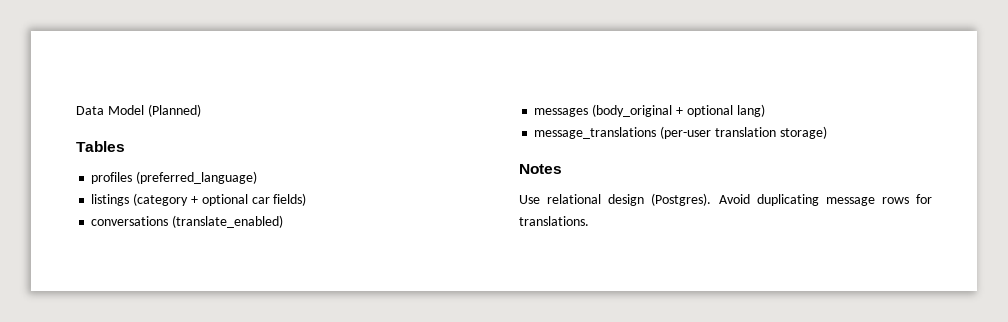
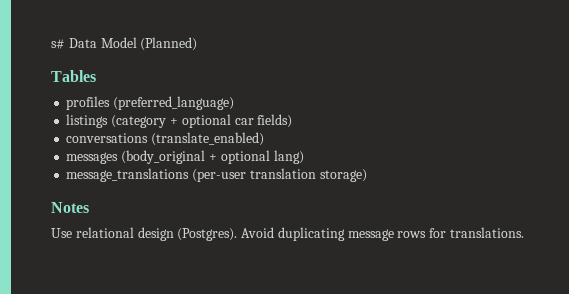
(76, 110) none -> [51,39,65,49] s#

